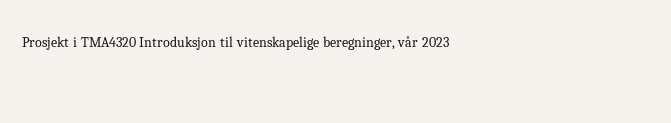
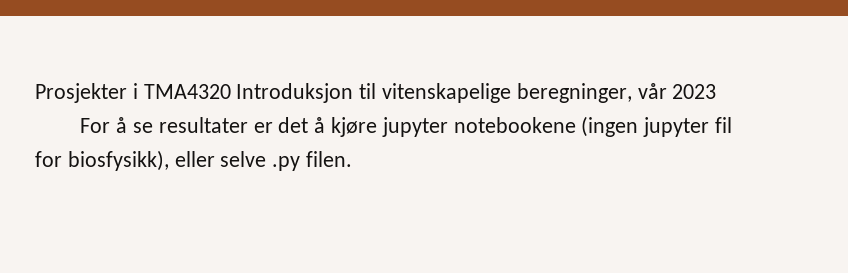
[22,36,69,50] Prosjekt -> [35,83,127,103] Prosjekter
(450, 42) none -> [80,116,733,137] [35,150,353,171] // For å se resultater er det å kjøre jupyter notebookene (ingen jupyter fil for biosfysikk), eller selve .py filen.

